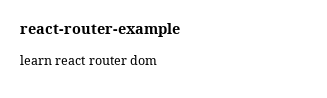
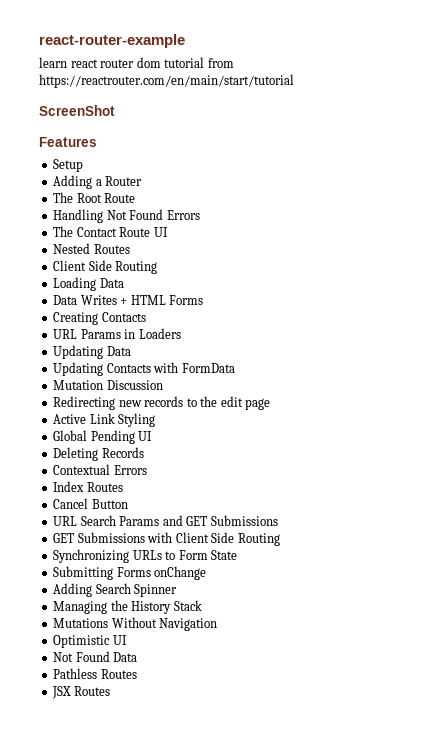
(158, 60) none -> [164,57,234,68] [39,74,294,88] [39,105,115,116] [39,137,97,147] [53,159,84,172] [53,175,143,189] [53,192,136,203] [53,209,200,223] [53,226,168,237] [53,243,130,254] [53,260,158,274] [53,277,124,291] [53,295,204,305] [53,312,146,325] [53,328,181,339] [53,345,131,359] [53,362,235,376] [53,380,163,390] [53,396,271,410] [53,413,156,427] [53,430,153,444] [53,447,144,461] [53,464,147,475] [53,481,123,492] [53,498,128,509] [53,515,278,526] [53,532,280,546] [53,549,238,563] [53,566,207,580] [53,583,178,597] [53,600,202,614] [53,617,218,631] [53,635,127,648] [53,651,138,662] [53,668,137,679] [52,686,110,699] tutorial from https://reactrouter.com/en/main/start/tutorial // ScreenShot // Features // Setup // Adding a Router // The Root Route // Handling Not Found Errors // The Contact Route UI // Nested Routes // Client Side Routing // Loading Data // Data Writes + HTML Forms // Creating Contacts // URL Params in Loaders // Updating Data // Updating Contacts with FormData // Mutation Discussion // Redirecting new records to the edit page // Active Link Styling // Global Pending UI // Deleting Records // Contextual Errors // Index Routes // Cancel Button // URL Search Params and GET Submissions // GET Submissions with Client Side Routing // Synchronizing URLs to Form State // Submitting Forms onChange // Adding Search Spinner // Managing the History Stack // Mutations Without Navigation // Optimistic UI // Not Found Data // Pathless Routes // JSX Routes

